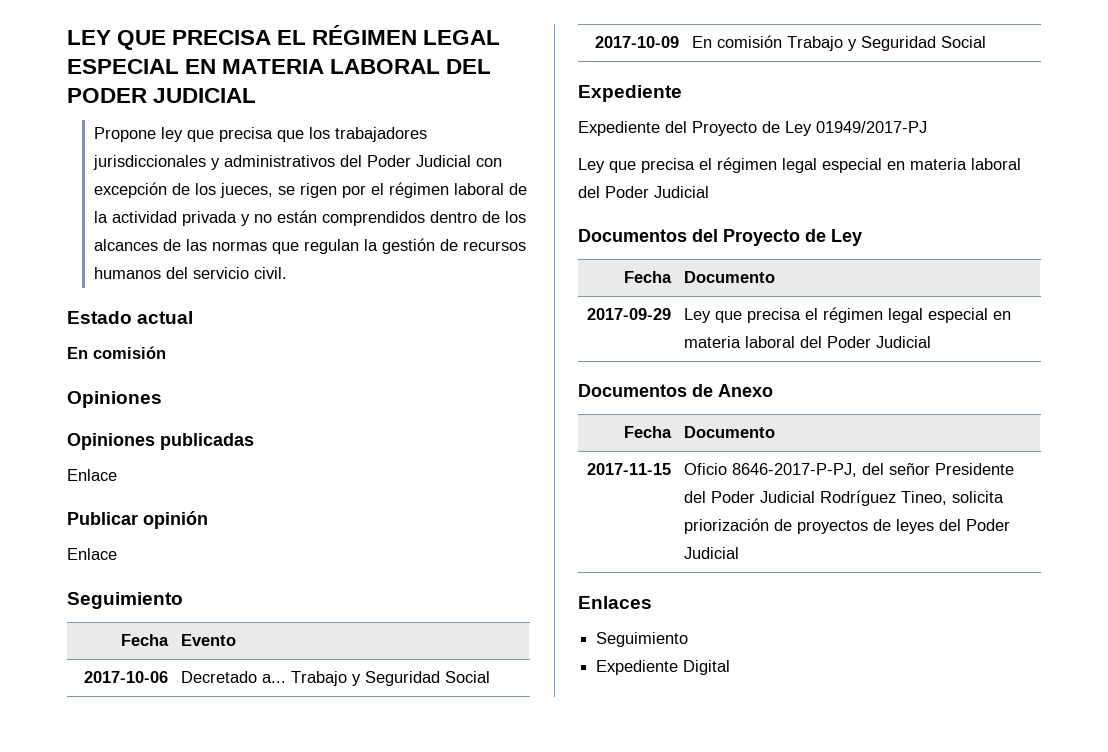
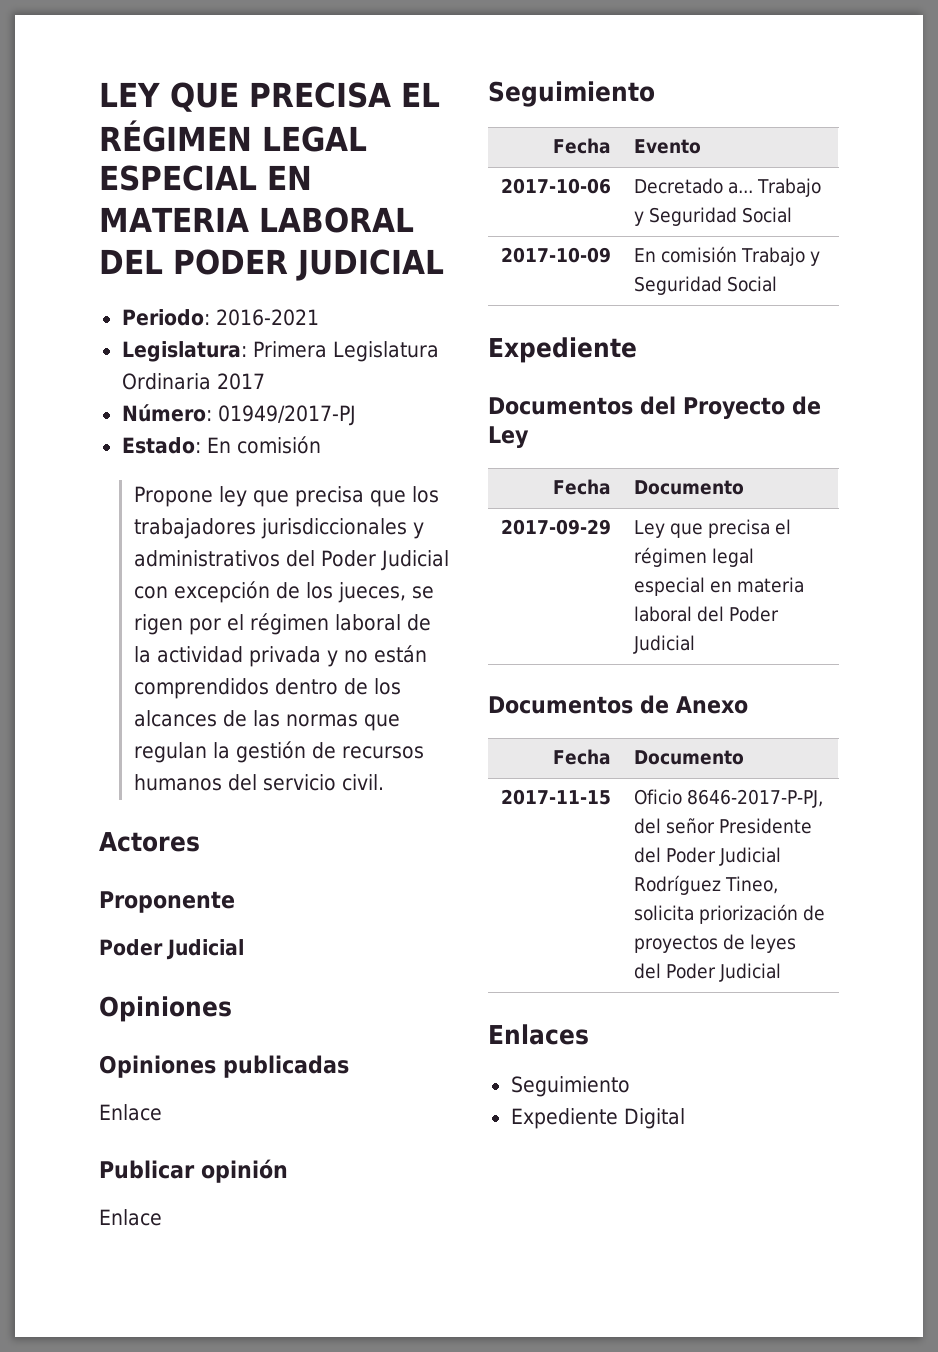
(257, 95) none -> [121,309,319,326] [121,341,439,362] [121,373,265,390] [121,404,356,426] [121,436,321,454] // Periodo: 2016-2021 // Legislatura: Primera Legislatura Ordinaria 2017 // Número: 01949/2017-PJ // Estado: En comisión
[67,311,194,324] [67,346,166,359] Estado actual // En comisión -> [99,832,200,852] [99,891,235,913] [99,939,244,960] Actores // Proponente // Poder Judicial
[578,121,927,136] [578,157,1021,173] [578,186,709,198] // Expediente del Proyecto de Ley 01949/2017-PJ // Ley que precisa el régimen legal especial en materia laboral del Poder Judicial -> (637, 350) none

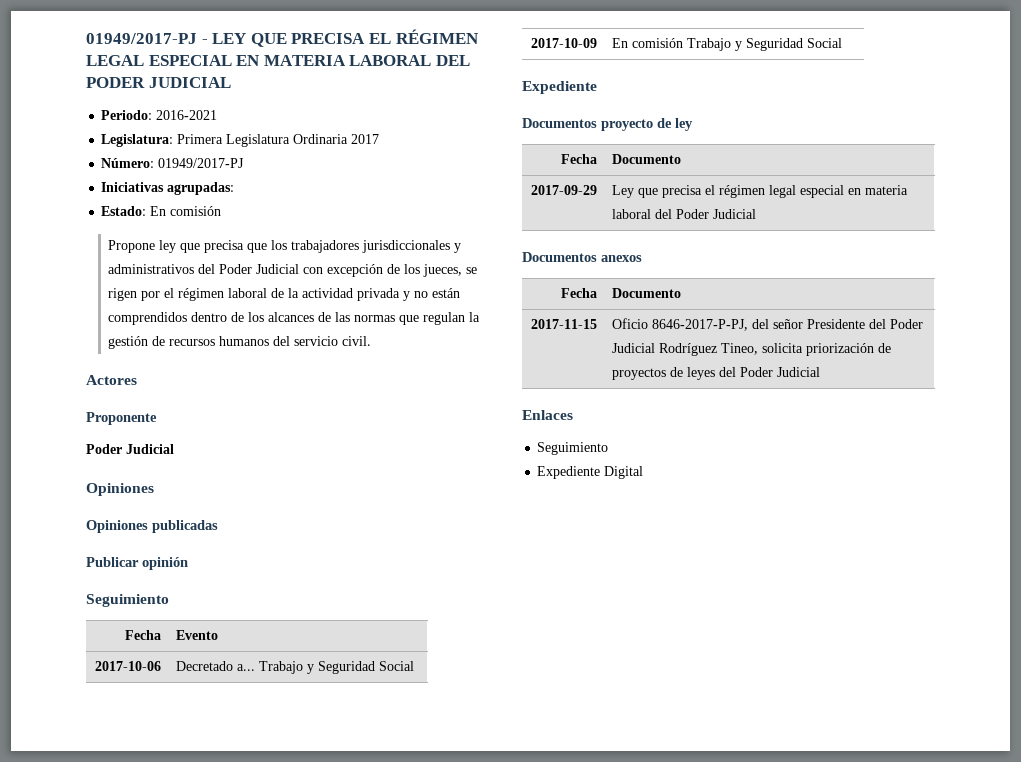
(99, 94) none -> [86,33,208,44] 01949/2017-PJ -
(356, 415) none -> [101,182,235,195] // Iniciativas agrupadas:
[99,1104,162,1121] // Enlace -> (218, 526) none
[99,1209,162,1226] // Enlace -> (188, 563) none
[640,396,821,419] [488,426,529,448] del Proyecto de Ley -> [601,118,693,131] proyecto de ley
[640,695,748,714] de Anexo -> [601,255,642,262] anexos

